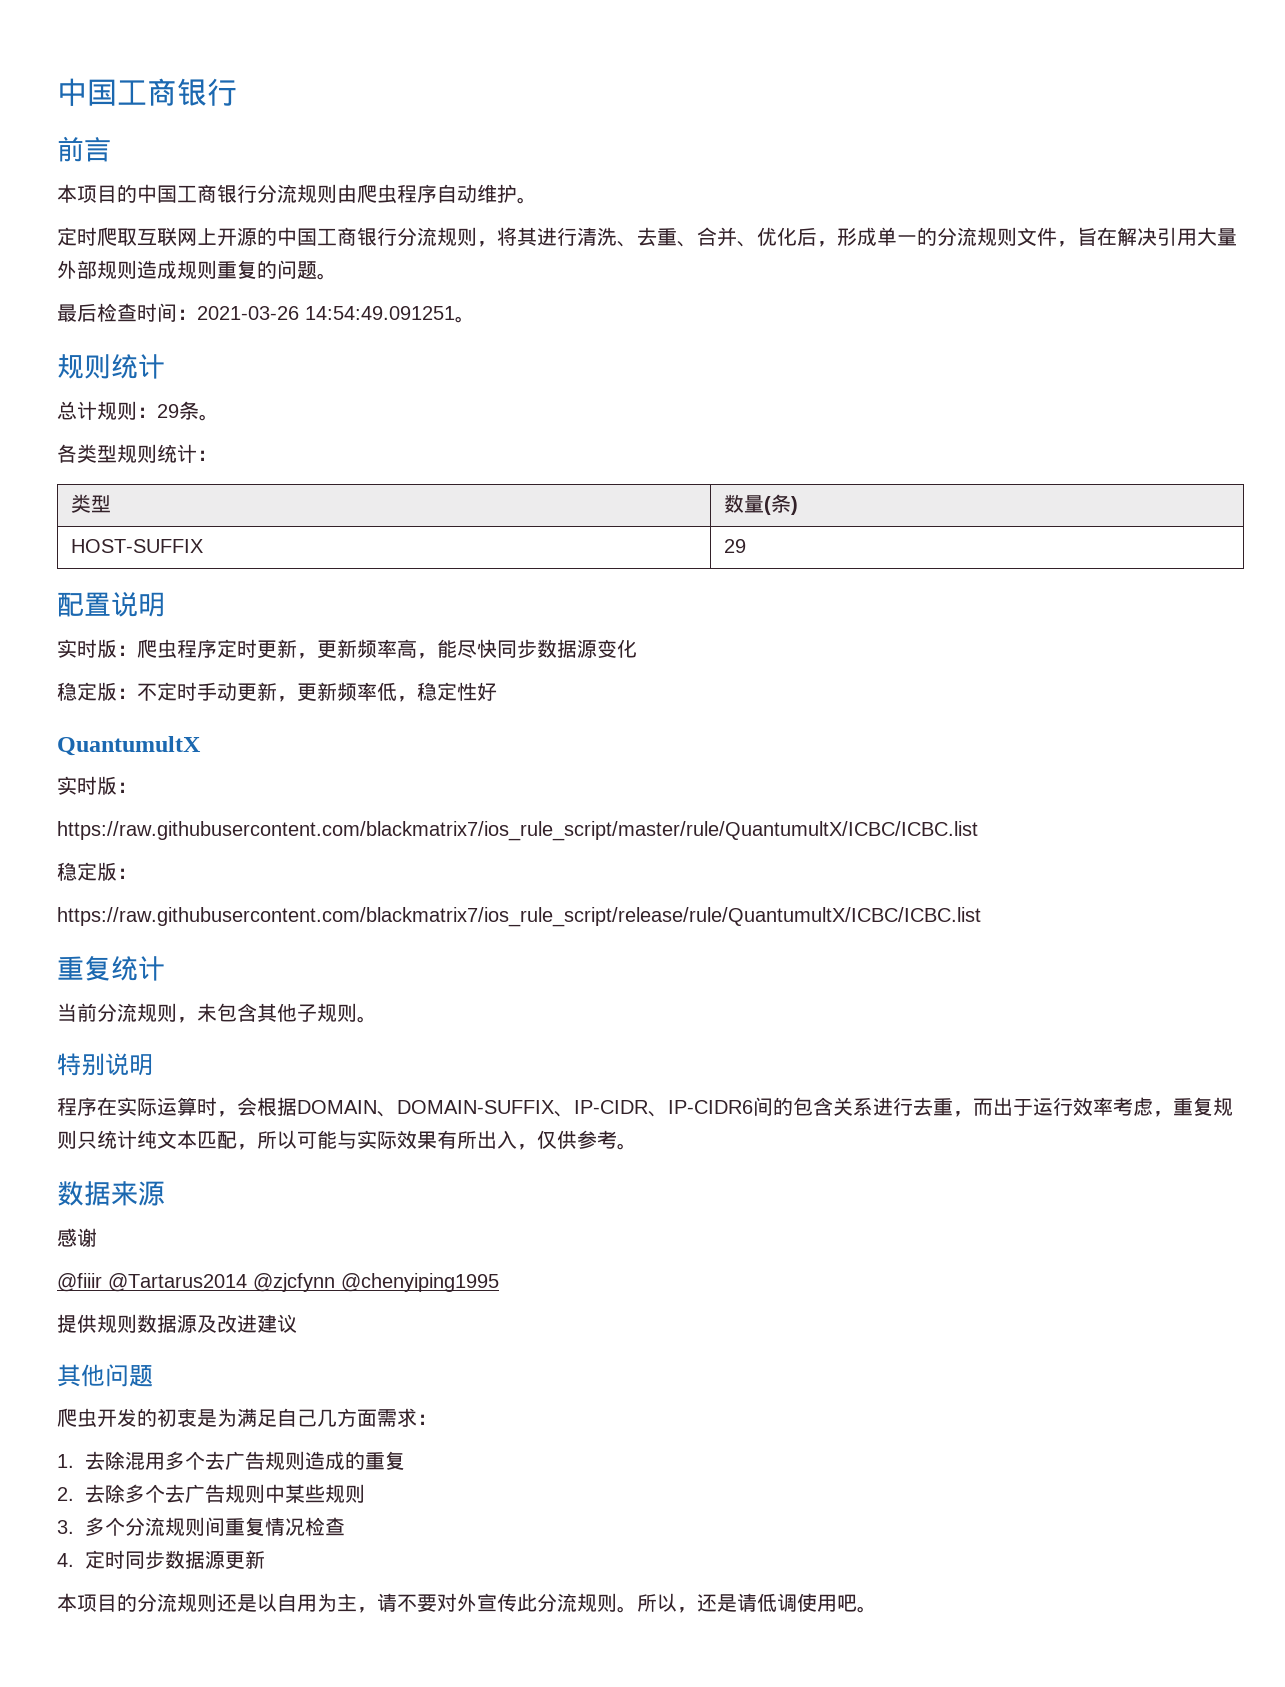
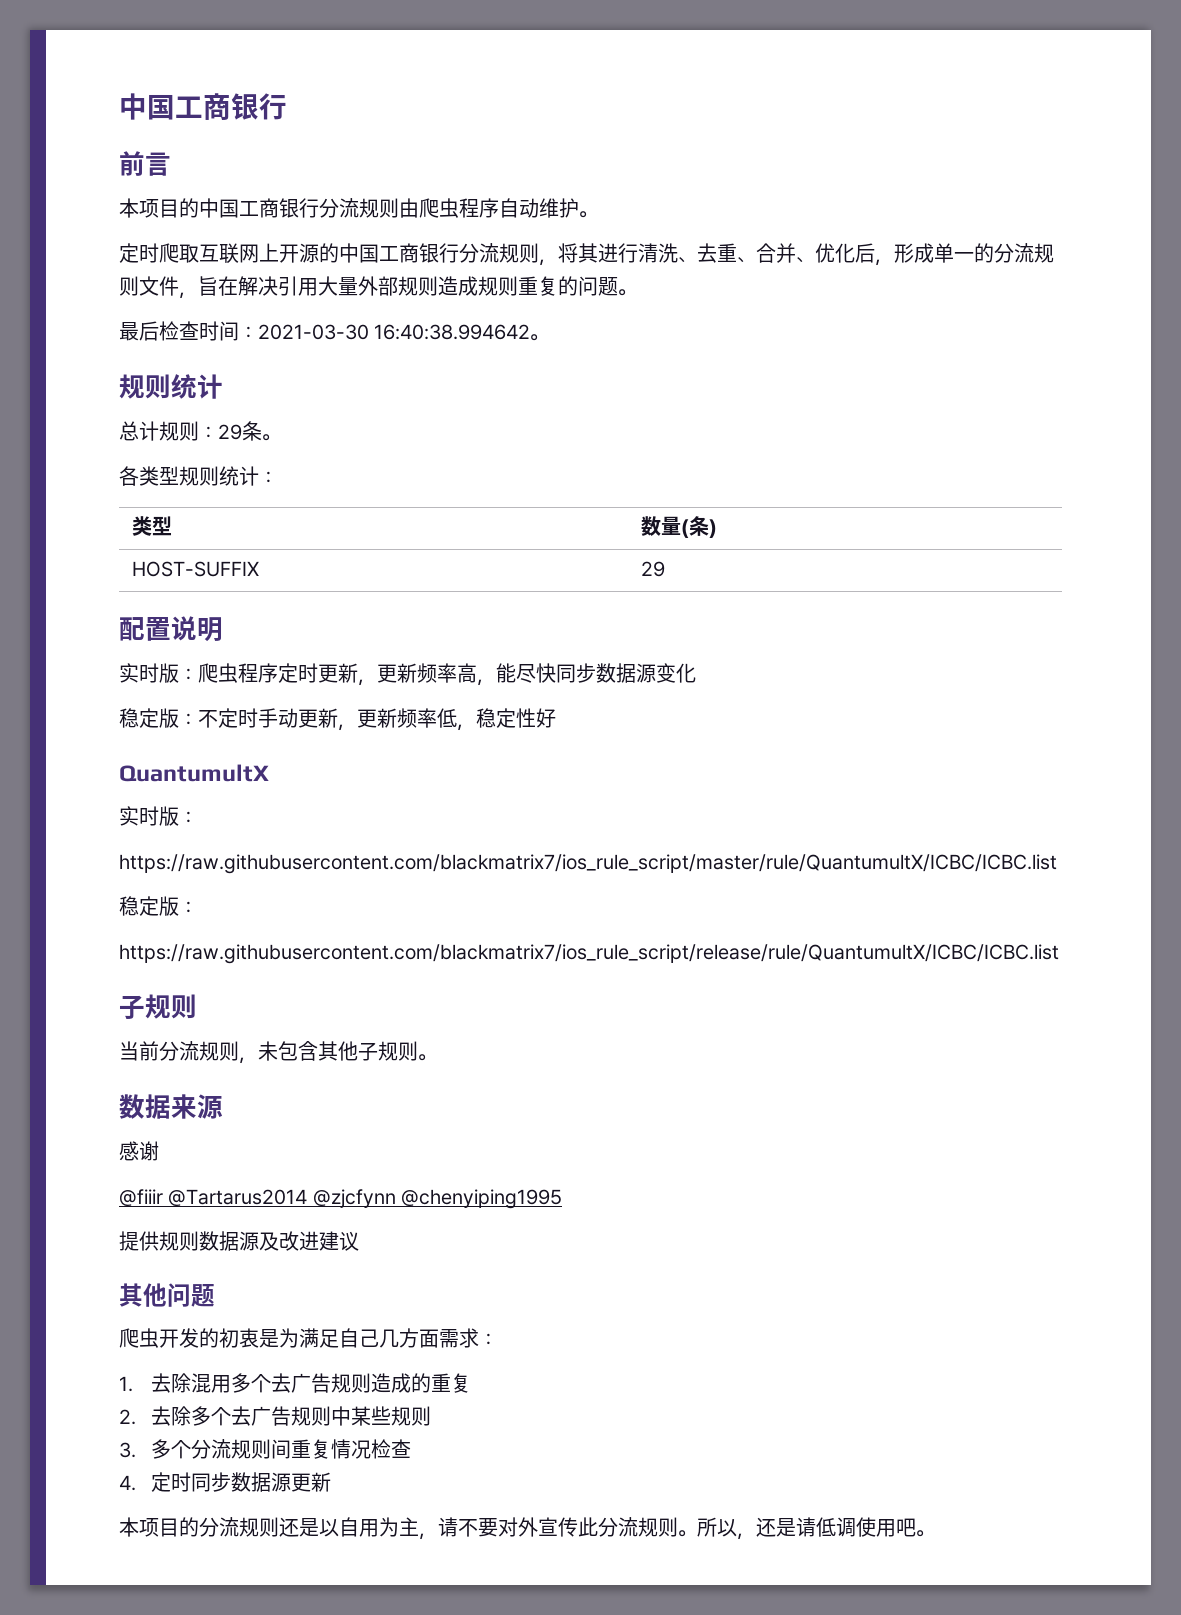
[197,306,455,320] 2021-03-26 14:54:49.091251 -> [258,324,531,340] 2021-03-30 16:40:38.994642
[57,956,165,981] 重复统计 -> [119,994,197,1020] 子规则
[57,1053,153,1076] [57,1097,1233,1117] [57,1130,637,1150] // 特别说明 // 程序在实际运算时，会根据DOMAIN、DOMAIN-SUFFIX、IP-CIDR、IP-CIDR6间的包含关系进行去重，而出于运行效率考虑，重复规则只统计纯文本匹配，所以可能与实际效果有所出入，仅供参考。 -> (437, 1057) none

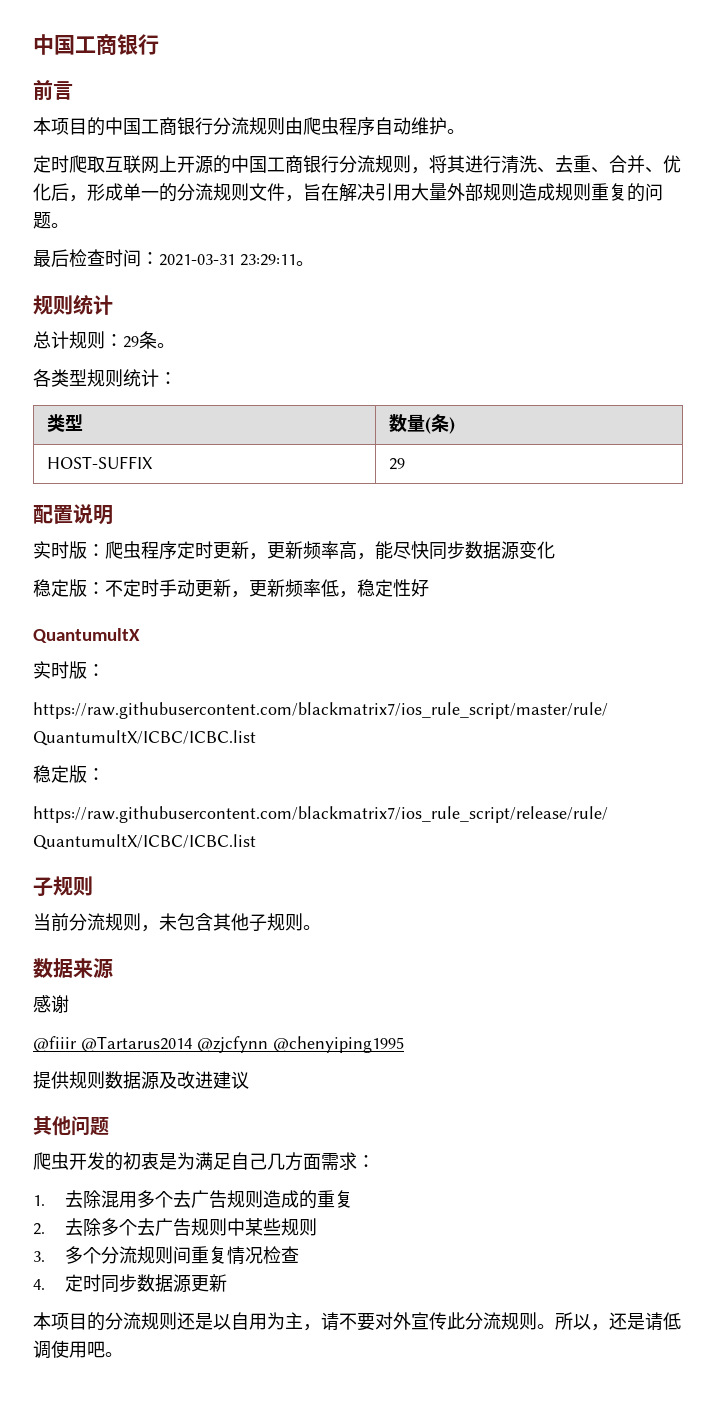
[258,324,531,340] 2021-03-30 16:40:38.994642 -> [159,254,296,266] 2021-03-31 23:29:11

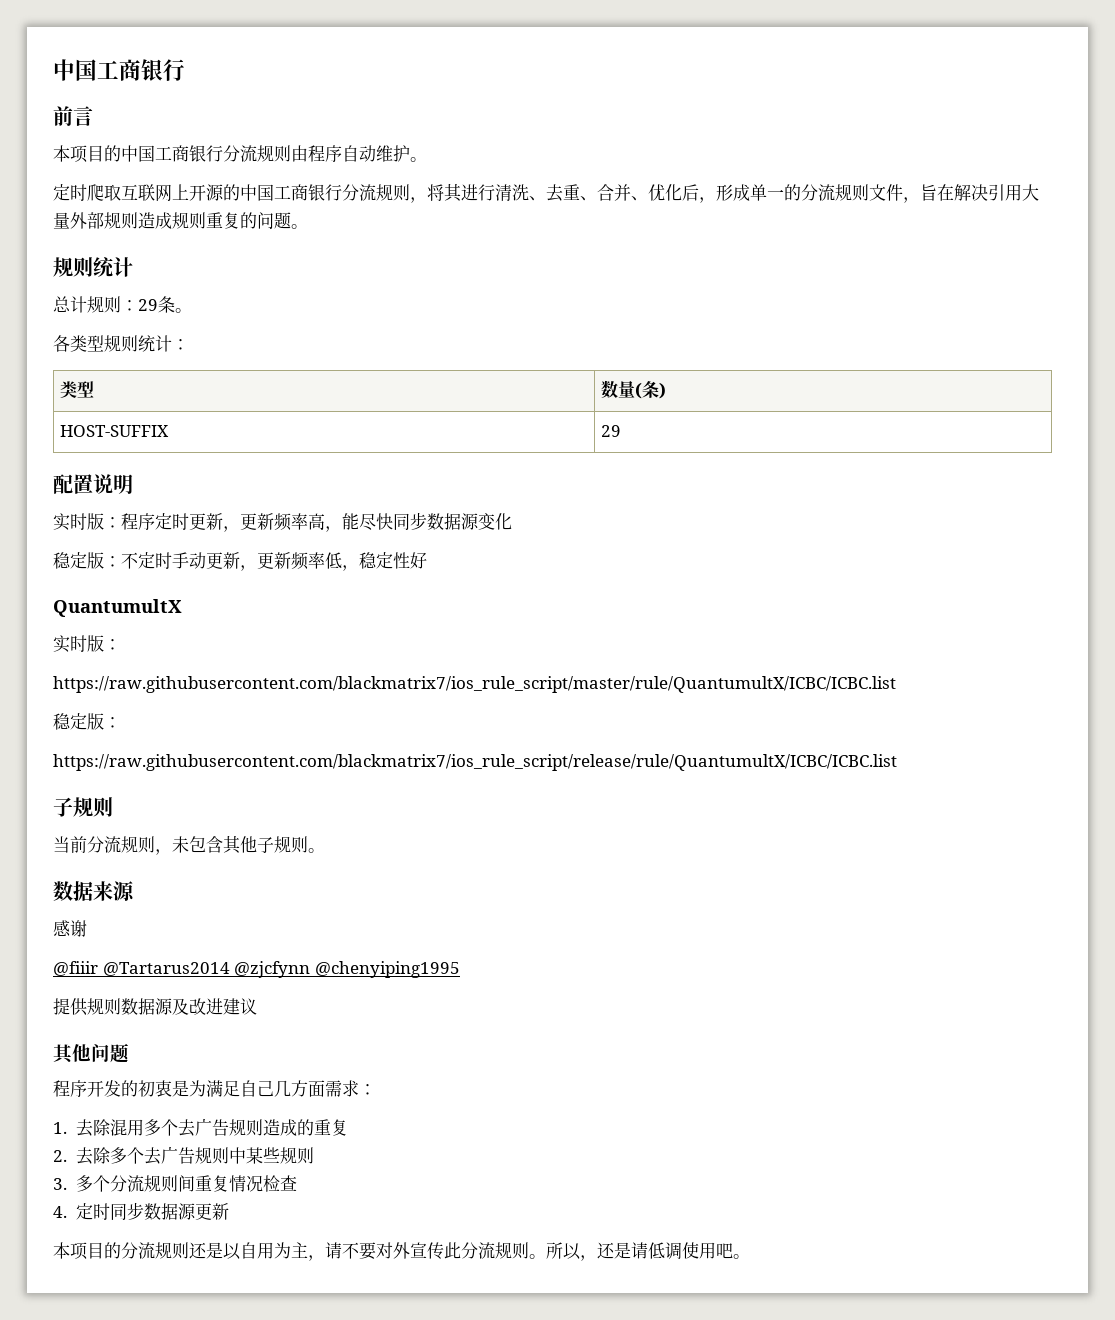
[303,117,339,135] 爬虫 -> (308, 153) none
[33,249,314,267] // 最后检查时间：2021-03-31 23:29:11。 -> (308, 226) none
[105,541,141,559] 爬虫 -> (121, 522) none
[33,1152,69,1170] 爬虫 -> [53,1080,87,1097] 程序

